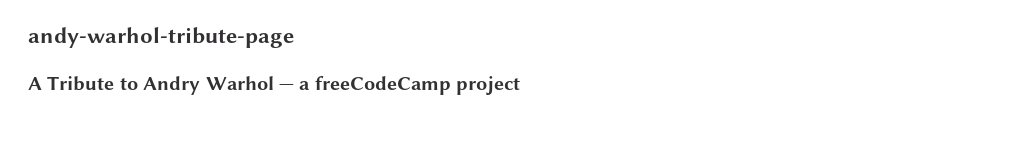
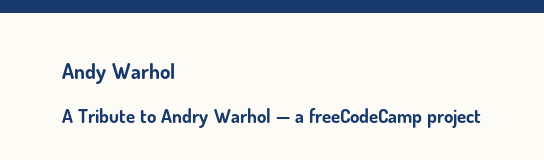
[28,27,294,48] andy-warhol-tribute-page -> [62,63,175,84] Andy Warhol

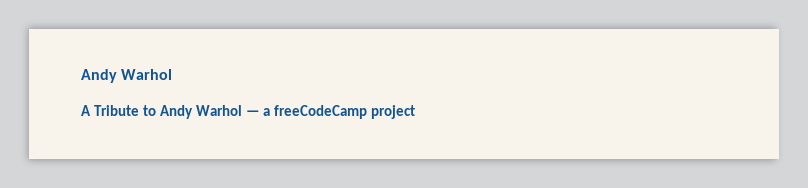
[161,108,209,128] Andry -> [159,105,193,119] Andy

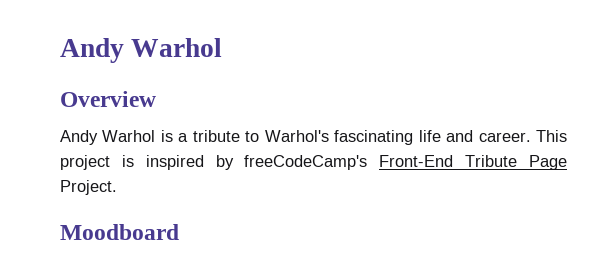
[81,105,416,119] A Tribute to Andy Warhol — a freeCodeCamp project -> [60,91,156,107] [60,130,567,145] [60,155,567,170] [60,180,117,195] [60,224,179,240] Overview // Andy Warhol is a tribute to Warhol's fascinating life and career. This project is inspired by freeCodeCamp's Front-End Tribute Page Project. // Moodboard

